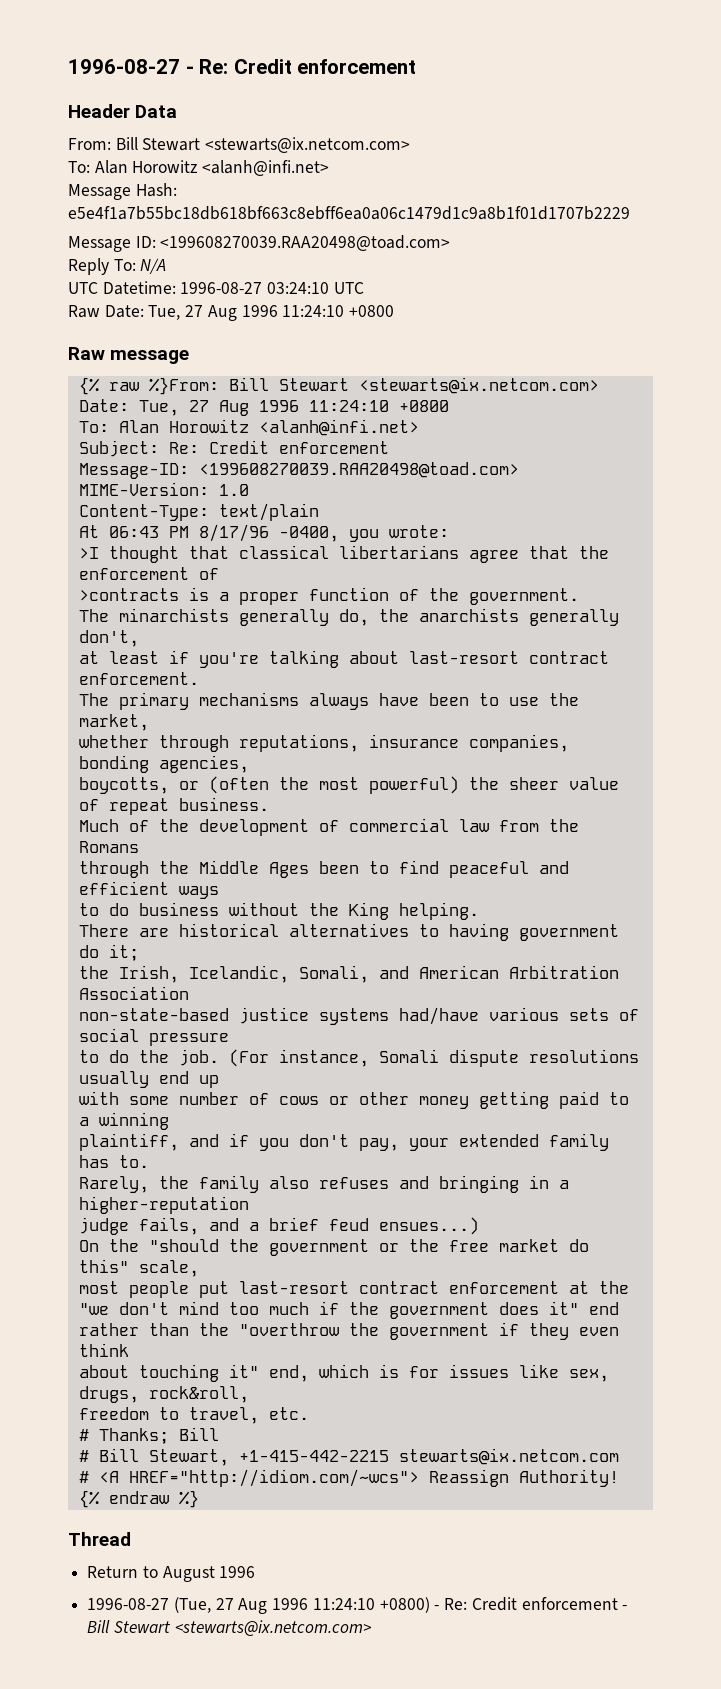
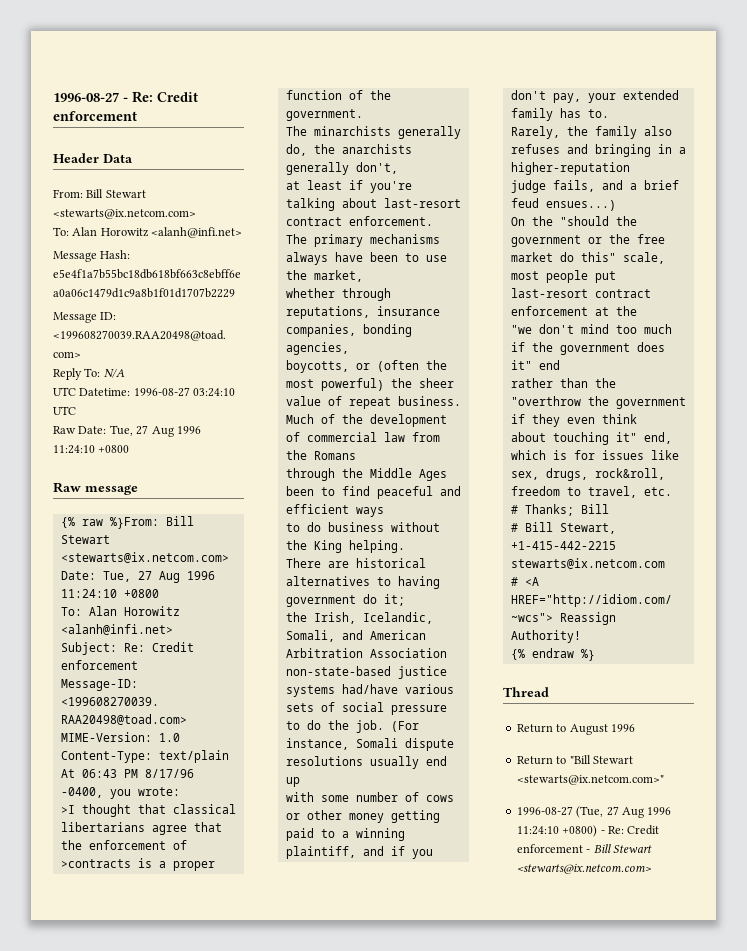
(256, 1572) none -> [516,755,633,765] [516,775,664,785] // Return to "Bill Stewart <stewarts@ix.netcom.com>"

